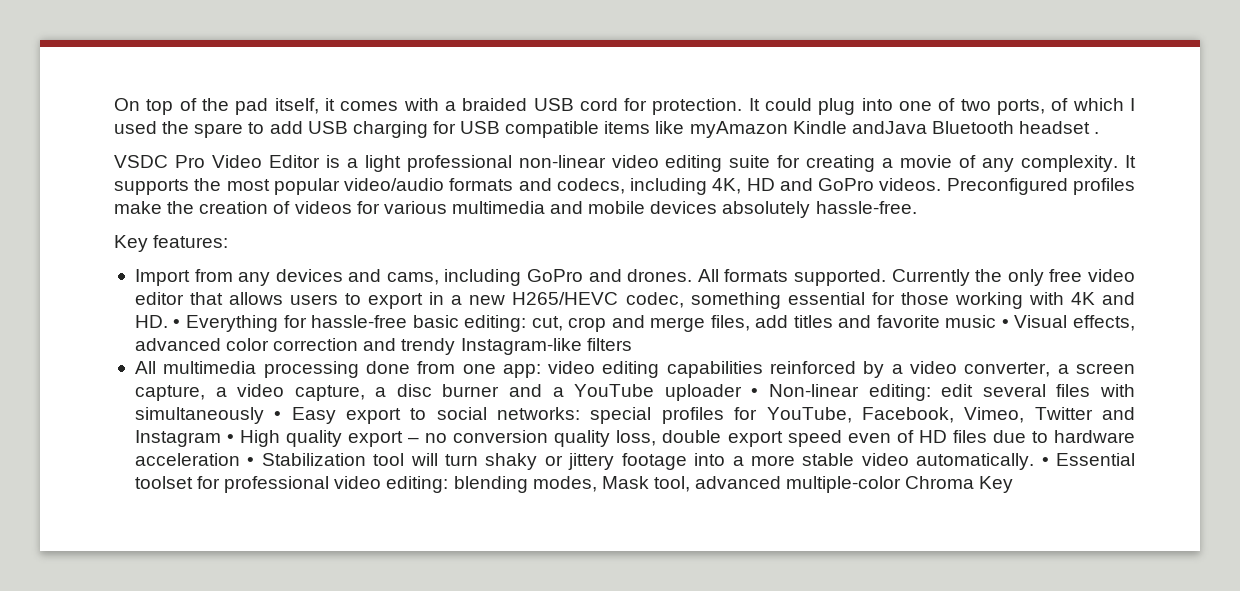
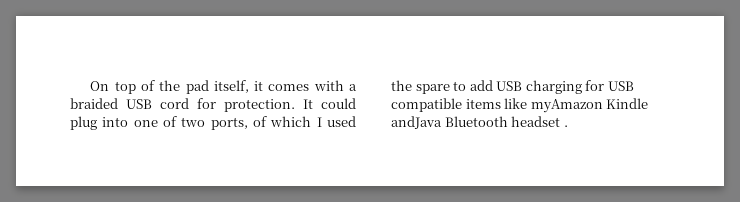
[114,155,1136,172] [114,178,1135,195] [114,201,917,218] [114,235,229,252] [134,269,1136,286] [134,292,1136,309] [134,315,1135,332] [134,338,632,355] [134,361,1136,378] [134,384,1136,401] [134,407,1136,424] [134,430,1135,447] [134,453,1135,470] [134,476,1014,493] // VSDC Pro Video Editor is a light professional non-linear video editing suite for creating a movie of any complexity. It supports the most popular video/audio formats and codecs, including 4K, HD and GoPro videos. Preconfigured profiles make the creation of videos for various multimedia and mobile devices absolutely hassle-free. // Key features: // Import from any devices and cams, including GoPro and drones. All formats supported. Сurrently the only free video editor that allows users to export in a new H265/HEVC codec, something essential for those working with 4K and HD. • Everything for hassle-free basic editing: cut, crop and merge files, add titles and favorite music • Visual effects, advanced color correction and trendy Instagram-like filters // All multimedia processing done from one app: video editing capabilities reinforced by a video converter, a screen capture, a video capture, a disc burner and a YouTube uploader • Non-linear editing: edit several files with simultaneously • Easy export to social networks: special profiles for YouTube, Facebook, Vimeo, Twitter and Instagram • High quality export – no conversion quality loss, double export speed even of HD files due to hardware acceleration • Stabilization tool will turn shaky or jittery footage into a more stable video automatically. • Essential toolset for professional video editing: blending modes, Mask tool, advanced multiple-color Chroma Key -> (568, 126) none

